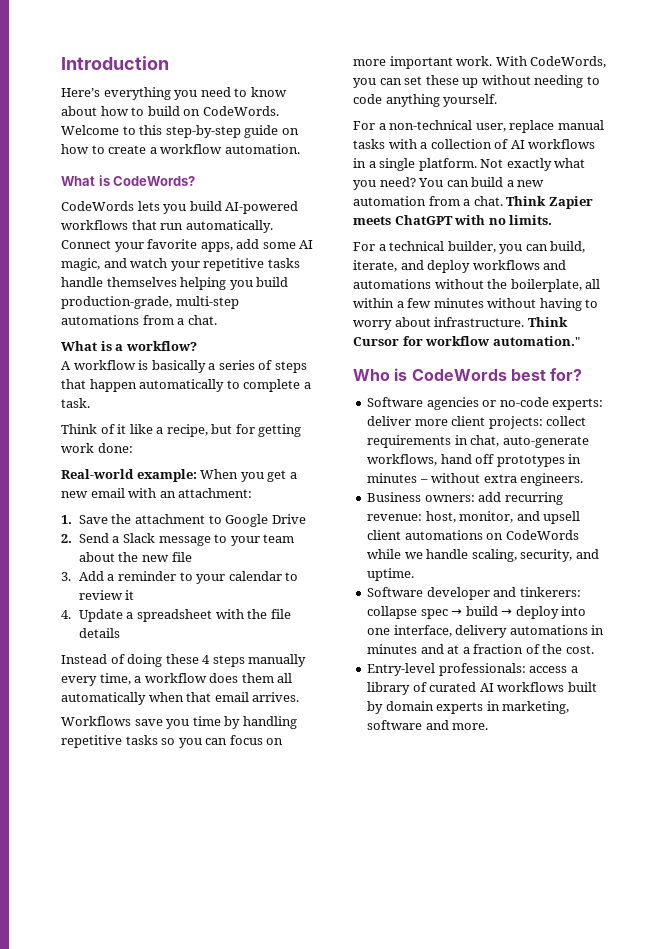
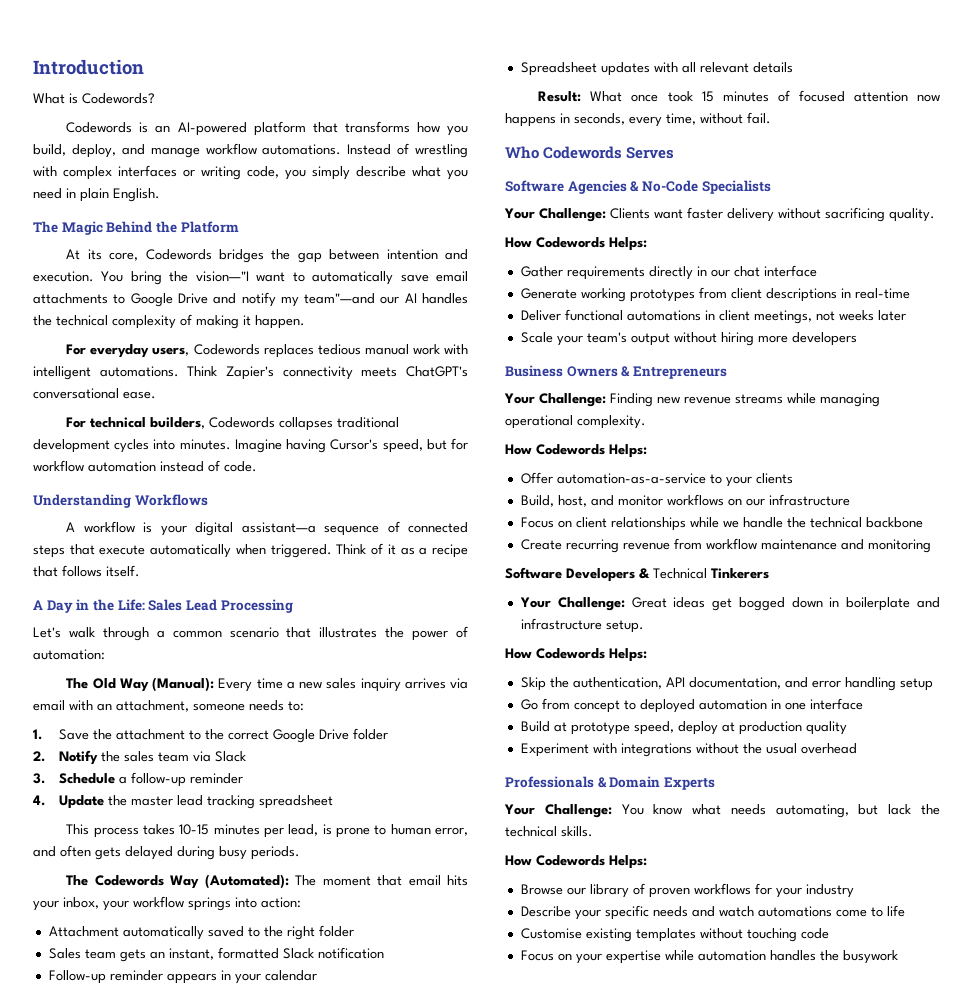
[61,87,287,100] [61,106,279,116] [61,125,299,138] [61,144,300,154] [61,175,196,186] [61,201,299,214] [61,220,273,233] [61,239,314,252] [61,258,300,271] [61,277,289,290] [61,296,239,309] [61,315,217,325] [61,341,197,351] [61,360,307,373] [61,379,311,392] [61,398,90,408] [61,424,302,437] [61,443,133,453] [61,469,297,482] [61,488,253,498] Here’s everything you need to know about how to build on CodeWords. Welcome to this step-by-step guide on how to create a workflow automation. // What is CodeWords? // CodeWords lets you build AI-powered workflows that run automatically. Connect your favorite apps, add some AI magic, and watch your repetitive tasks handle themselves helping you build production-grade, multi-step automations from a chat. // What is a workflow? // A workflow is basically a series of steps that happen automatically to complete a task. // Think of it like a recipe, but for getting work done: // Real-world example: When you get a new email with an attachment: -> [33,93,155,104] [66,121,468,136] [33,143,468,158] [33,165,468,180] [33,188,160,202] [33,221,239,235] [66,249,468,263] [33,271,469,285] [33,292,469,307] [33,314,305,329] [66,344,468,358] [33,366,468,380] [33,388,156,399] [66,417,400,431] [33,438,469,453] [33,460,257,472] [33,494,208,508] [66,521,468,536] [33,543,469,558] [33,565,140,577] [33,599,293,613] [33,626,468,641] [33,649,105,660] [66,677,469,692] [33,700,304,712] What is Codewords? // Codewords is an AI-powered platform that transforms how you build, deploy, and manage workflow automations. Instead of wrestling with complex interfaces or writing code, you simply describe what you need in plain English. // The Magic Behind the Platform // At its core, Codewords bridges the gap between intention and execution. You bring the vision—"I want to automatically save email attachments to Google Drive and notify my team"—and our AI handles the technical complexity of making it happen. // For everyday users, Codewords replaces tedious manual work with intelligent automations. Think Zapier's connectivity meets ChatGPT's conversational ease. // For technical builders, Codewords collapses traditional development cycles into minutes. Imagine having Cursor's speed, but for workflow automation instead of code. // Understanding Workflows // A workflow is your digital assistant—a sequence of connected steps that execute automatically when triggered. Think of it as a recipe that follows itself. // A Day in the Life: Sales Lead Processing // Let's walk through a common scenario that illustrates the power of automation: // The Old Way (Manual): Every time a new sales inquiry arrives via email with an attachment, someone needs to:
[225,514,306,527] Google Drive -> [204,728,388,743] the correct Google Drive folder
[78,533,295,546] [78,552,192,562] [61,571,299,584] [78,590,135,600] [61,609,291,622] [78,628,120,638] [61,654,307,667] [61,673,293,686] [61,692,300,705] [61,716,297,729] [61,735,284,748] [353,56,607,69] [353,75,600,88] [353,94,498,107] [353,120,604,133] [353,139,596,149] [353,158,586,171] [353,177,545,190] [353,196,593,209] [353,215,553,225] [353,241,586,254] [353,260,567,273] [353,279,601,292] [353,298,599,311] [353,317,568,330] [353,336,580,346] [353,368,583,381] [367,397,604,410] [367,416,587,429] [367,435,589,448] [367,454,582,467] [367,473,584,486] [367,492,563,505] [367,511,581,524] [367,530,579,540] [367,549,599,562] [367,568,415,581] [367,587,581,600] [367,606,587,619] [367,625,605,638] [367,644,594,654] [367,663,578,676] [367,682,597,695] [367,701,570,714] [367,720,489,730] Send a Slack message to your team about the new file // 3. Add a reminder to your calendar to review it // 4. Update a spreadsheet with the file details // Instead of doing these 4 steps manually every time, a workflow does them all automatically when that email arrives. // Workflows save you time by handling repetitive tasks so you can focus on more important work. With CodeWords, you can set these up without needing to code anything yourself. // For a non-technical user, replace manual tasks with a collection of AI workflows in a single platform. Not exactly what you need? You can build a new automation from a chat. Think Zapier meets ChatGPT with no limits. // For a technical builder, you can build, iterate, and deploy workflows and automations without the boilerplate, all within a few minutes without having to worry about infrastructure. Think Cursor for workflow automation." // Who is CodeWords best for? // Software agencies or no-code experts: deliver more client projects: collect requirements in chat, auto-generate workflows, hand off prototypes in minutes – without extra engineers. // Business owners: add recurring revenue: host, monitor, and upsell client automations on CodeWords while we handle scaling, security, and uptime. // Software developer and tinkerers: collapse spec → build → deploy into one interface, delivery automations in minutes and at a fraction of the cost. // Entry-level professionals: access a library of curated AI workflows built by domain experts in marketing, software and more. -> [58,750,246,765] [33,772,243,787] [33,795,333,809] [66,824,468,838] [33,845,300,860] [66,874,468,889] [33,896,301,911] [48,925,354,940] [48,947,384,962] [48,970,317,984] [520,62,793,76] [538,90,941,102] [505,112,771,127] [505,146,675,159] [505,180,771,194] [504,207,935,222] [505,237,647,251] [520,265,817,280] [520,287,910,302] [520,309,906,324] [520,332,857,346] [505,365,727,379] [504,393,880,407] [505,415,646,429] [505,444,647,458] [520,472,793,487] [520,494,850,507] [520,517,923,531] [520,538,931,553] [505,567,769,582] [519,597,941,611] [520,618,644,633] [505,648,647,662] [520,677,933,691] [520,698,863,713] [520,721,847,735] [520,743,857,757] [505,776,715,790] [504,804,940,818] [505,826,593,837] [505,855,647,869] [520,883,854,898] [520,905,905,920] [520,928,829,942] [520,950,898,964] Notify the sales team via Slack // 3. Schedule a follow-up reminder // 4. Update the master lead tracking spreadsheet // This process takes 10-15 minutes per lead, is prone to human error, and often gets delayed during busy periods. // The Codewords Way (Automated): The moment that email hits your inbox, your workflow springs into action: // Attachment automatically saved to the right folder // Sales team gets an instant, formatted Slack notification // Follow-up reminder appears in your calendar // Spreadsheet updates with all relevant details // Result: What once took 15 minutes of focused attention now happens in seconds, every time, without fail. // Who Codewords Serves // Software Agencies & No-Code Specialists // Your Challenge: Clients want faster delivery without sacrificing quality. // How Codewords Helps: // Gather requirements directly in our chat interface // Generate working prototypes from client descriptions in real-time // Deliver functional automations in client meetings, not weeks later // Scale your team's output without hiring more developers // Business Owners & Entrepreneurs // Your Challenge: Finding new revenue streams while managing operational complexity. // How Codewords Helps: // Offer automation-as-a-service to your clients // Build, host, and monitor workflows on our infrastructure // Focus on client relationships while we handle the technical backbone // Create recurring revenue from workflow maintenance and monitoring // Software Developers & Technical Tinkerers // Your Challenge: Great ideas get bogged down in boilerplate and infrastructure setup. // How Codewords Helps: // Skip the authentication, API documentation, and error handling setup // Go from concept to deployed automation in one interface // Build at prototype speed, deploy at production quality // Experiment with integrations without the usual overhead // Professionals & Domain Experts // Your Challenge: You know what needs automating, but lack the technical skills. // How Codewords Helps: // Browse our library of proven workflows for your industry // Describe your specific needs and watch automations come to life // Customise existing templates without touching code // Focus on your expertise while automation handles the busywork

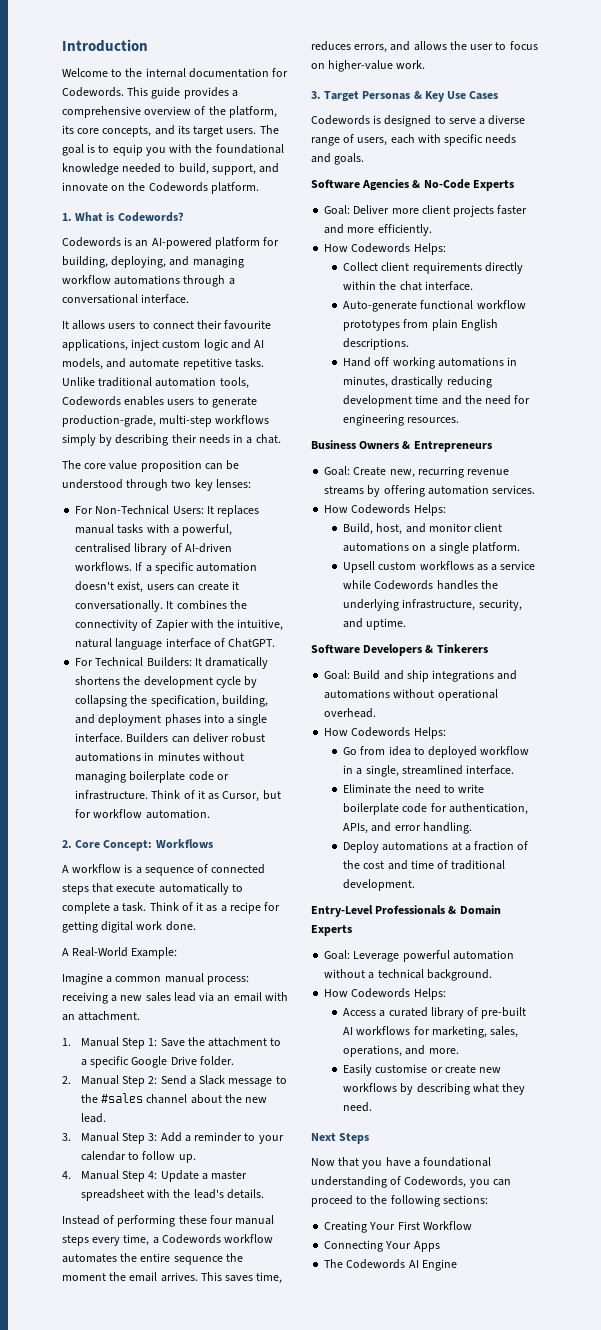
(144, 67) none -> [62,68,289,78] [62,87,238,99] [62,106,277,118] [62,125,279,137] [62,144,284,156] [62,163,280,175] [62,182,259,194] [62,213,72,221] Welcome to the internal documentation for Codewords. This guide provides a comprehensive overview of the platform, its core concepts, and its target users. The goal is to equip you with the foundational knowledge needed to build, support, and innovate on the Codewords platform. // 1.
[312,121,468,136] [33,143,468,158] [33,165,468,180] [33,188,160,202] [33,221,239,235] [66,249,468,263] [33,271,469,285] [33,292,469,307] [33,314,305,329] [66,344,468,358] [33,366,468,380] [33,388,156,399] [66,417,400,431] [33,438,469,453] [33,460,257,472] [33,494,131,508] that transforms how you build, deploy, and manage workflow automations. Instead of wrestling with complex interfaces or writing code, you simply describe what you need in plain English. // The Magic Behind the Platform // At its core, Codewords bridges the gap between intention and execution. You bring the vision—"I want to automatically save email attachments to Google Drive and notify my team"—and our AI handles the technical complexity of making it happen. // For everyday users, Codewords replaces tedious manual work with intelligent automations. Think Zapier's connectivity meets ChatGPT's conversational ease. // For technical builders, Codewords collapses traditional development cycles into minutes. Imagine having Cursor's speed, but for workflow automation instead of code. // Understanding -> [263,237,280,246] [62,256,244,268] [62,275,235,287] [62,294,190,304] [62,320,272,330] [62,339,265,351] [62,358,264,370] [62,377,249,389] [62,396,257,408] [62,415,270,427] [62,434,281,446] [62,460,240,472] [62,479,251,491] [75,505,260,517] [75,524,233,536] [75,543,232,555] [75,562,258,574] [75,581,240,593] [75,600,247,612] [75,619,284,631] [75,638,276,650] [75,657,269,669] [75,676,258,688] [75,695,268,707] [75,714,268,726] [75,733,266,743] [75,752,244,762] [75,771,229,783] [75,790,281,802] [75,809,210,819] [62,840,153,851] for building, deploying, and managing workflow automations through a conversational interface. // It allows users to connect their favourite applications, inject custom logic and AI models, and automate repetitive tasks. Unlike traditional automation tools, Codewords enables users to generate production-grade, multi-step workflows simply by describing their needs in a chat. // The core value proposition can be understood through two key lenses: // For Non-Technical Users: It replaces manual tasks with a powerful, centralised library of AI-driven workflows. If a specific automation doesn't exist, users can create it conversationally. It combines the connectivity of Zapier with the intuitive, natural language interface of ChatGPT. // For Technical Builders: It dramatically shortens the development cycle by collapsing the specification, building, and deployment phases into a single interface. Builders can deliver robust automations in minutes without managing boilerplate code or infrastructure. Think of it as Cursor, but for workflow automation. // 2. Core Concept:
[160,522,316,536] your digital assistant—a -> [135,867,142,874] a
[235,544,332,558] when triggered. -> [231,884,243,892] [62,902,147,914] to complete a task.
[33,565,140,577] [33,599,293,613] [33,626,468,641] [33,649,105,660] [66,677,469,692] [33,700,304,712] [33,729,42,740] that follows itself. // A Day in the Life: Sales Lead Processing // Let's walk through a common scenario that illustrates the power of automation: // The Old Way (Manual): Every time a new sales inquiry arrives via email with an attachment, someone needs to: // 1. -> [264,902,281,911] [62,921,196,933] [62,947,178,959] [62,973,249,985] [62,992,288,1004] [62,1011,141,1021] [62,1037,158,1049] for getting digital work done. // A Real-World Example: // Imagine a common manual process: receiving a new sales lead via an email with an attachment. // 1. Manual Step 1:
[204,728,388,743] [33,750,246,765] [33,772,243,787] [33,795,333,809] [66,824,468,838] [33,845,300,860] [66,874,468,889] [33,896,301,911] [48,925,354,940] [48,947,384,962] [48,970,317,984] [520,62,793,76] [538,90,941,102] [505,112,771,127] [505,146,675,159] [505,180,771,194] [504,207,935,222] [505,237,647,251] [520,265,817,280] [520,287,910,302] [520,309,906,324] [520,332,857,346] [505,365,727,379] [504,393,880,407] [505,415,646,429] [505,444,647,458] [520,472,793,487] [520,494,850,507] [520,517,923,531] [520,538,931,553] the correct Google Drive folder // 2. Notify the sales team via Slack // 3. Schedule a follow-up reminder // 4. Update the master lead tracking spreadsheet // This process takes 10-15 minutes per lead, is prone to human error, and often gets delayed during busy periods. // The Codewords Way (Automated): The moment that email hits your inbox, your workflow springs into action: // Attachment automatically saved to the right folder // Sales team gets an instant, formatted Slack notification // Follow-up reminder appears in your calendar // Spreadsheet updates with all relevant details // Result: What once took 15 minutes of focused attention now happens in seconds, every time, without fail. // Who Codewords Serves // Software Agencies & No-Code Specialists // Your Challenge: Clients want faster delivery without sacrificing quality. // How Codewords Helps: // Gather requirements directly in our chat interface // Generate working prototypes from client descriptions in real-time // Deliver functional automations in client meetings, not weeks later // Scale your team's output without hiring more developers // Business Owners & Entrepreneurs // Your Challenge: Finding new revenue streams while managing operational complexity. // How Codewords Helps: // Offer automation-as-a-service to your clients // Build, host, and monitor workflows on our infrastructure // Focus on client relationships while we handle the technical backbone // Create recurring revenue from workflow maintenance and monitoring -> [80,1056,234,1068] [62,1075,287,1087] [80,1093,268,1104] [80,1113,106,1123] [62,1132,284,1144] [80,1151,196,1163] [62,1170,248,1182] [80,1189,264,1201] [62,1215,275,1227] [62,1234,274,1246] [62,1253,243,1265] [62,1272,283,1284] [311,41,538,53] [311,60,426,72] [311,91,499,102] [311,115,526,127] [311,134,517,146] [311,153,365,165] [311,179,514,191] [324,205,528,217] [324,224,432,236] [324,243,446,255] [343,262,523,274] [343,281,473,291] [343,300,526,312] [343,319,498,331] [343,338,410,350] [343,357,518,369] [343,376,492,388] [343,395,531,407] [343,414,460,426] [311,440,492,452] [324,466,510,478] [324,485,536,497] [324,504,446,516] [343,523,503,535] [343,542,521,554] [343,561,536,573] [343,580,498,590] [343,599,522,611] [343,618,407,630] a specific Google Drive folder. // 2. Manual Step 2: Send a Slack message to the #sales channel about the new lead. // 3. Manual Step 3: Add a reminder to your calendar to follow up. // 4. Manual Step 4: Update a master spreadsheet with the lead's details. // Instead of performing these four manual steps every time, a Codewords workflow automates the entire sequence the moment the email arrives. This saves time, reduces errors, and allows the user to focus on higher-value work. // 3. Target Personas & Key Use Cases // Codewords is designed to serve a diverse range of users, each with specific needs and goals. // Software Agencies & No-Code Experts // Goal: Deliver more client projects faster and more efficiently. // How Codewords Helps: // Collect client requirements directly within the chat interface. // Auto-generate functional workflow prototypes from plain English descriptions. // Hand off working automations in minutes, drastically reducing development time and the need for engineering resources. // Business Owners & Entrepreneurs // Goal: Create new, recurring revenue streams by offering automation services. // How Codewords Helps: // Build, host, and monitor client automations on a single platform. // Upsell custom workflows as a service while Codewords handles the underlying infrastructure, security, and uptime.
[653,568,707,579] Technical -> (434, 649) none
[519,597,941,611] [520,618,644,633] [505,648,647,662] [520,677,933,691] [520,698,863,713] [520,721,847,735] [520,743,857,757] [505,776,715,790] [504,804,940,818] [505,826,593,837] [505,855,647,869] [520,883,854,898] [520,905,905,920] [520,928,829,942] [520,950,898,964] Your Challenge: Great ideas get bogged down in boilerplate and infrastructure setup. // How Codewords Helps: // Skip the authentication, API documentation, and error handling setup // Go from concept to deployed automation in one interface // Build at prototype speed, deploy at production quality // Experiment with integrations without the usual overhead // Professionals & Domain Experts // Your Challenge: You know what needs automating, but lack the technical skills. // How Codewords Helps: // Browse our library of proven workflows for your industry // Describe your specific needs and watch automations come to life // Customise existing templates without touching code // Focus on your expertise while automation handles the busywork -> [324,670,518,682] [324,689,498,701] [324,708,377,718] [324,727,446,739] [343,746,530,758] [343,765,515,777] [343,784,485,794] [343,803,528,815] [343,822,472,834] [343,841,529,853] [343,860,506,870] [343,879,416,891] [311,905,501,917] [311,925,352,936] [324,950,514,962] [324,969,492,981] [324,988,446,1000] [343,1007,527,1019] [343,1026,519,1038] [343,1045,459,1057] [343,1064,502,1076] [343,1083,526,1095] [343,1102,373,1112] [311,1133,370,1144] [311,1157,492,1169] [311,1176,511,1188] [311,1195,488,1207] [324,1221,472,1233] [324,1240,440,1252] [324,1259,457,1271] Goal: Build and ship integrations and automations without operational overhead. // How Codewords Helps: // Go from idea to deployed workflow in a single, streamlined interface. // Eliminate the need to write boilerplate code for authentication, APIs, and error handling. // Deploy automations at a fraction of the cost and time of traditional development. // Entry-Level Professionals & Domain Experts // Goal: Leverage powerful automation without a technical background. // How Codewords Helps: // Access a curated library of pre-built AI workflows for marketing, sales, operations, and more. // Easily customise or create new workflows by describing what they need. // Next Steps // Now that you have a foundational understanding of Codewords, you can proceed to the following sections: // Creating Your First Workflow // Connecting Your Apps // The Codewords AI Engine

